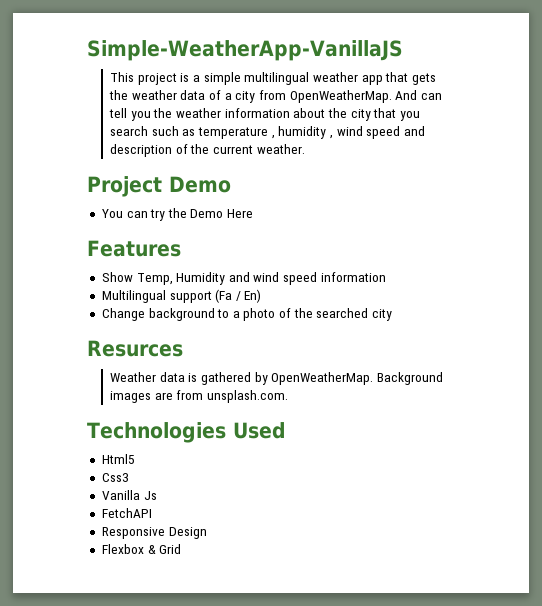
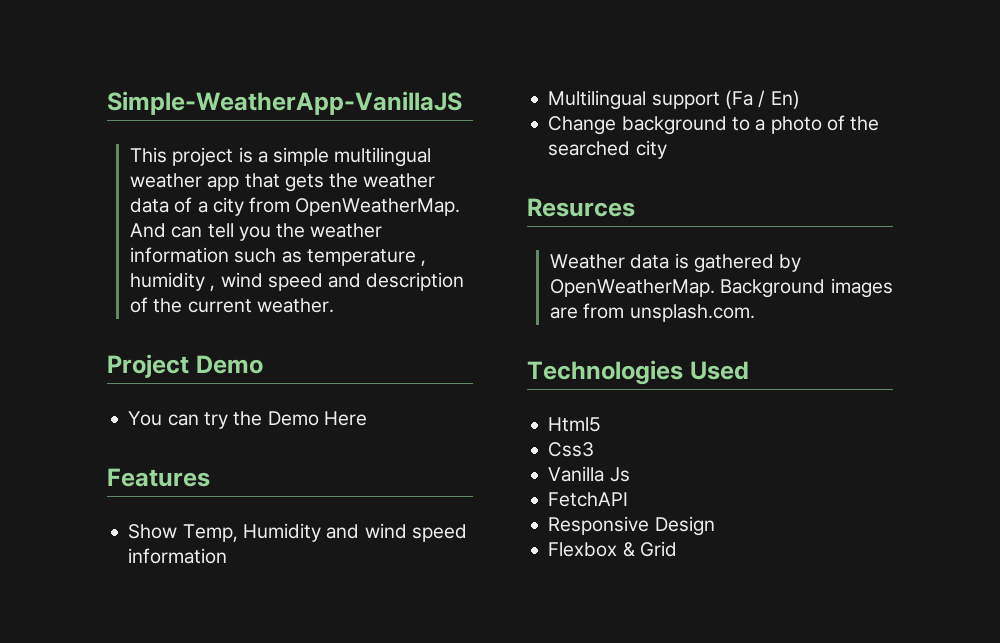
[293,108,420,121] [110,126,149,136] about the city that you search -> (230, 255) none

